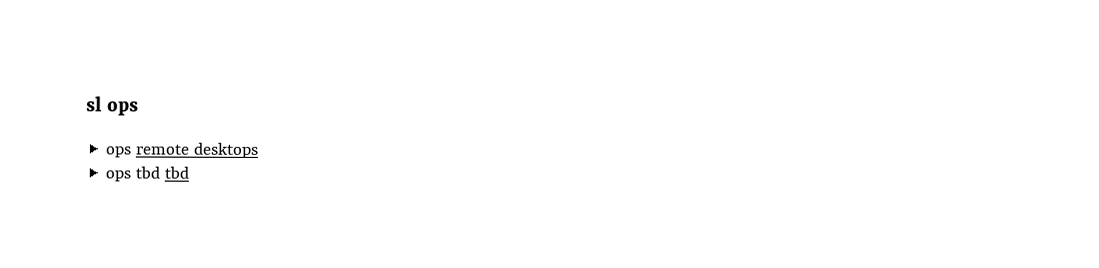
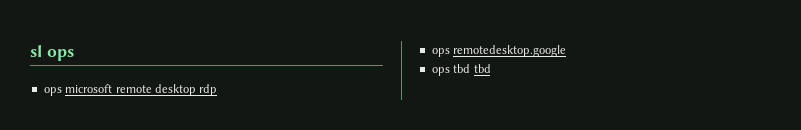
[135,142,259,158] remote desktops -> [65,84,218,96] [431,45,567,57] microsoft remote desktop rdp // ops remotedesktop.google

